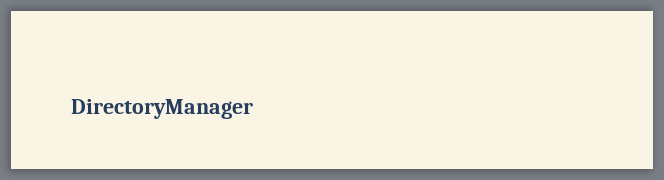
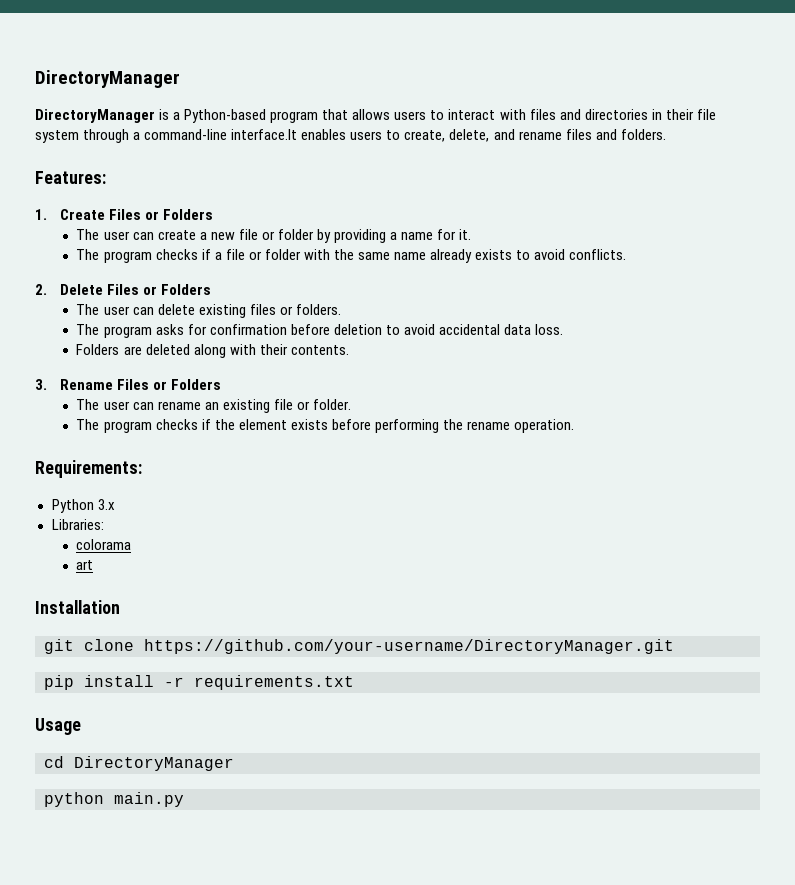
[71,99,253,119] DirectoryManager -> [35,70,180,88] [35,109,716,123] [35,129,666,143] [35,171,106,184] [35,209,214,220] [76,229,472,243] [76,249,627,263] [35,284,212,295] [76,304,341,318] [76,324,564,338] [76,344,349,358] [35,379,222,390] [76,399,351,413] [76,419,575,433] [35,460,142,478] [51,499,115,513] [51,519,104,530] [76,539,132,550] [76,560,94,570] [35,600,120,614] [44,639,674,654] [44,675,354,690] [35,718,81,735] [44,756,234,771] [44,792,184,807] DirectoryManager // DirectoryManager is a Python-based program that allows users to interact with files and directories in their file system through a command-line interface.It enables users to create, delete, and rename files and folders. // Features: // 1. Create Files or Folders // The user can create a new file or folder by providing a name for it. // The program checks if a file or folder with the same name already exists to avoid conflicts. // 2. Delete Files or Folders // The user can delete existing files or folders. // The program asks for confirmation before deletion to avoid accidental data loss. // Folders are deleted along with their contents. // 3. Rename Files or Folders // The user can rename an existing file or folder. // The program checks if the element exists before performing the rename operation. // Requirements: // Python 3.x // Libraries: // colorama // art // Installation // git clone https://github.com/your-username/DirectoryManager.git // pip install -r requirements.txt // Usage // cd DirectoryManager // python main.py

